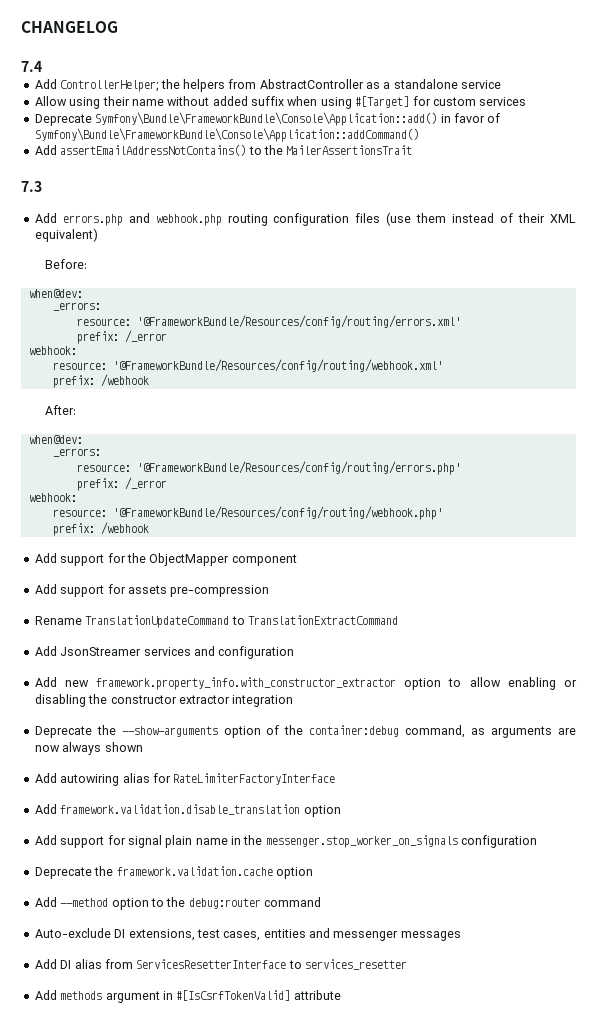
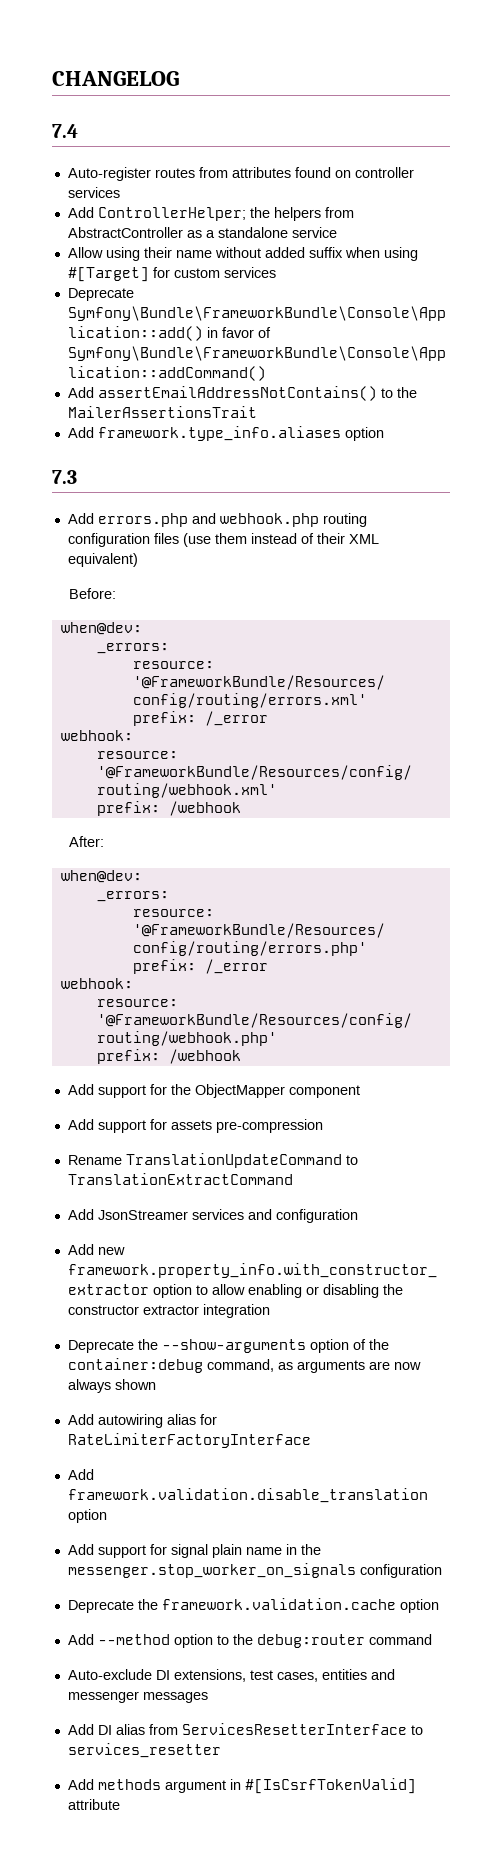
(42, 66) none -> [67,167,414,181] [67,187,120,198] // Auto-register routes from attributes found on controller services
(413, 150) none -> [67,426,384,441] // Add framework.type_info.aliases option

